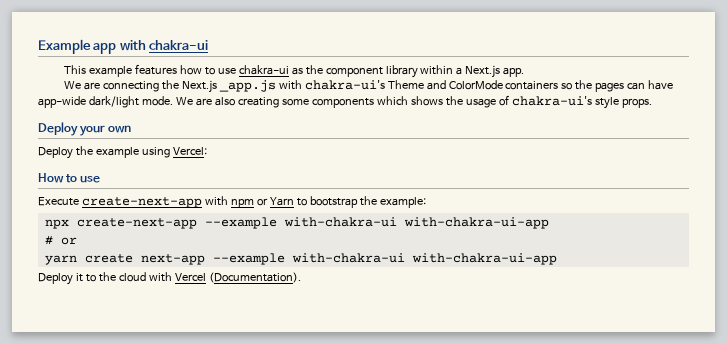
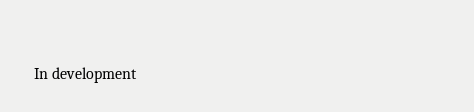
[38,39,209,54] [63,64,525,78] [63,80,674,93] [38,95,652,109] [38,122,132,136] [38,146,207,159] [38,173,101,183] [38,196,426,208] [44,217,549,229] [44,236,77,245] [44,253,557,265] [38,272,301,285] Example app with chakra-ui // This example features how to use chakra-ui as the component library within a Next.js app. // We are connecting the Next.js _app.js with chakra-ui's Theme and ColorMode containers so the pages can have app-wide dark/light mode. We are also creating some components which shows the usage of chakra-ui's style props. // Deploy your own // Deploy the example using Vercel: // How to use // Execute create-next-app with npm or Yarn to bootstrap the example: // npx create-next-app --example with-chakra-ui with-chakra-ui-app // # or // yarn create next-app --example with-chakra-ui with-chakra-ui-app // Deploy it to the cloud with Vercel (Documentation). -> [34,67,138,83] In development

